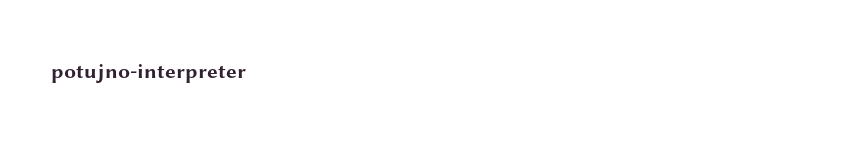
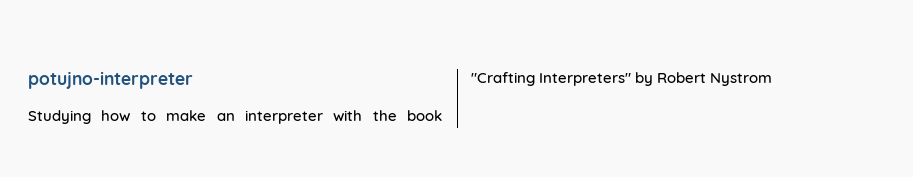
(246, 73) none -> [28,110,442,124] [471,72,773,86] // Studying how to make an interpreter with the book "Crafting Interpreters" by Robert Nystrom

